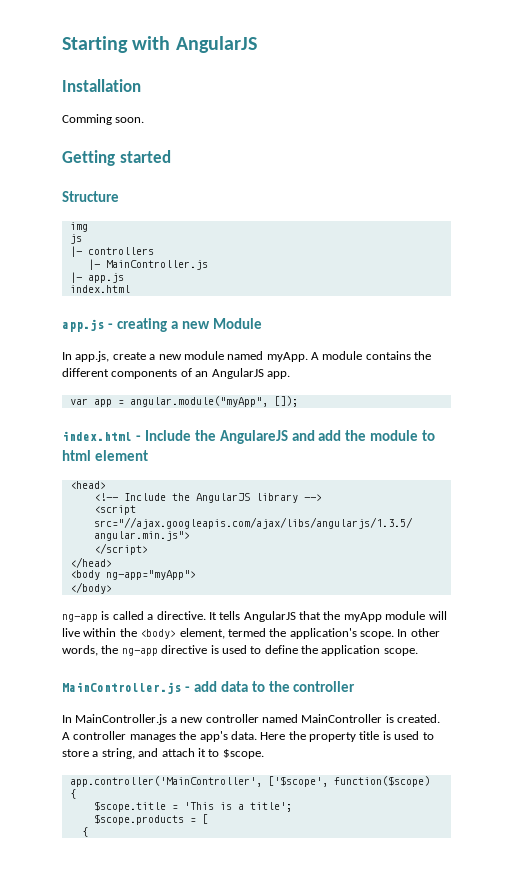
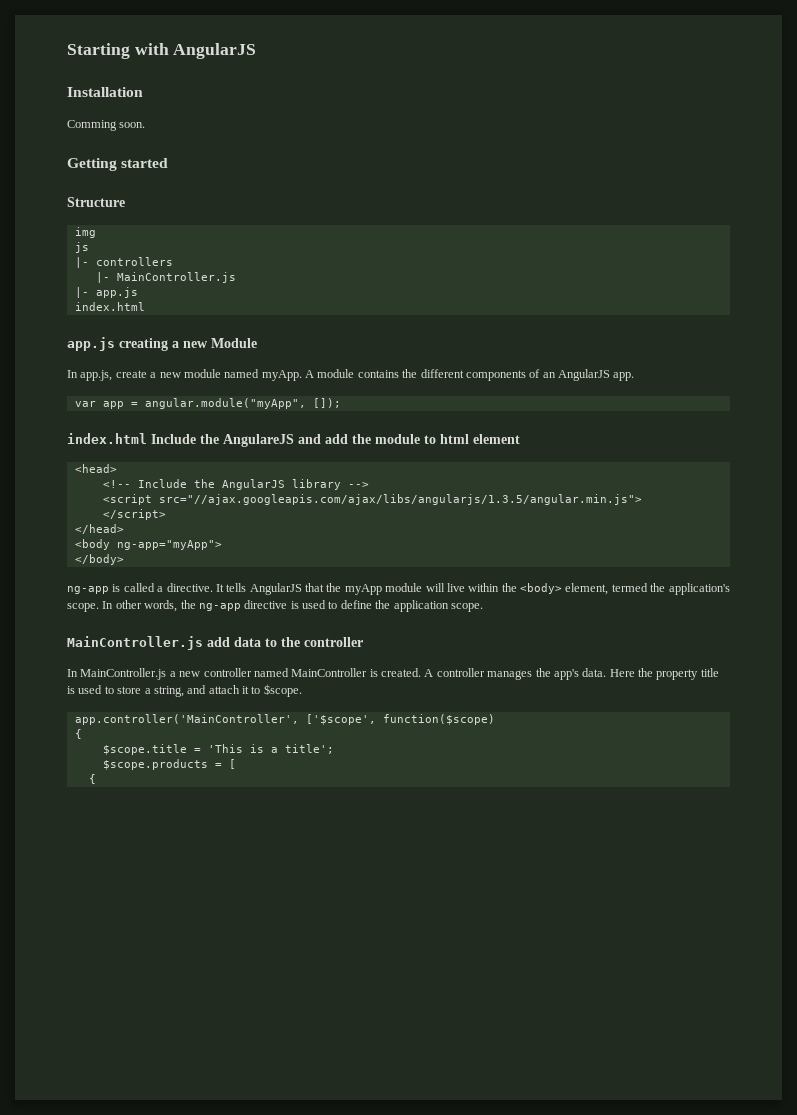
[107,323,113,329] - -> (115, 344) none
[135,435,141,441] - -> (147, 438) none
[184,686,190,692] - -> (203, 643) none

